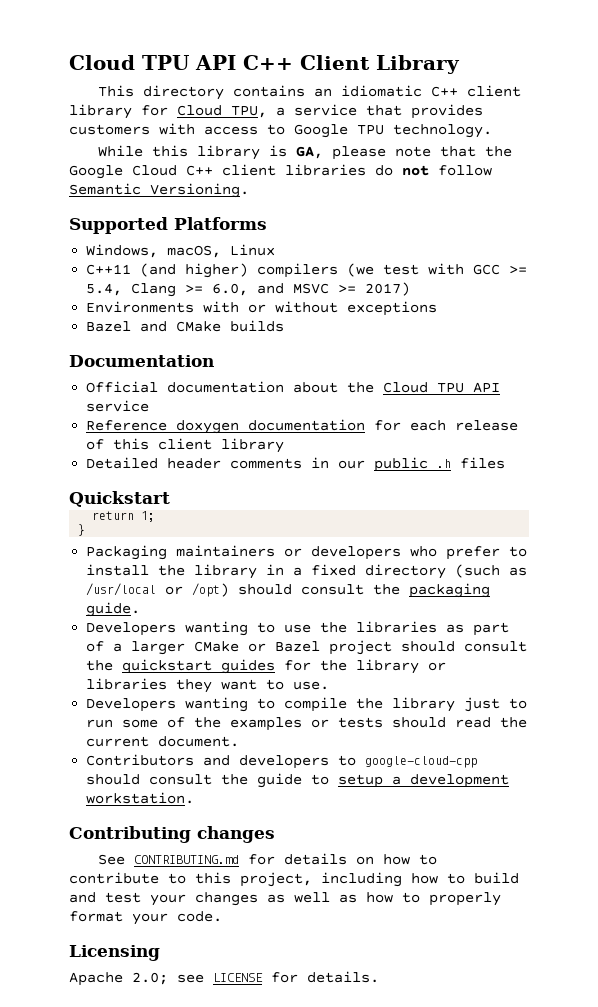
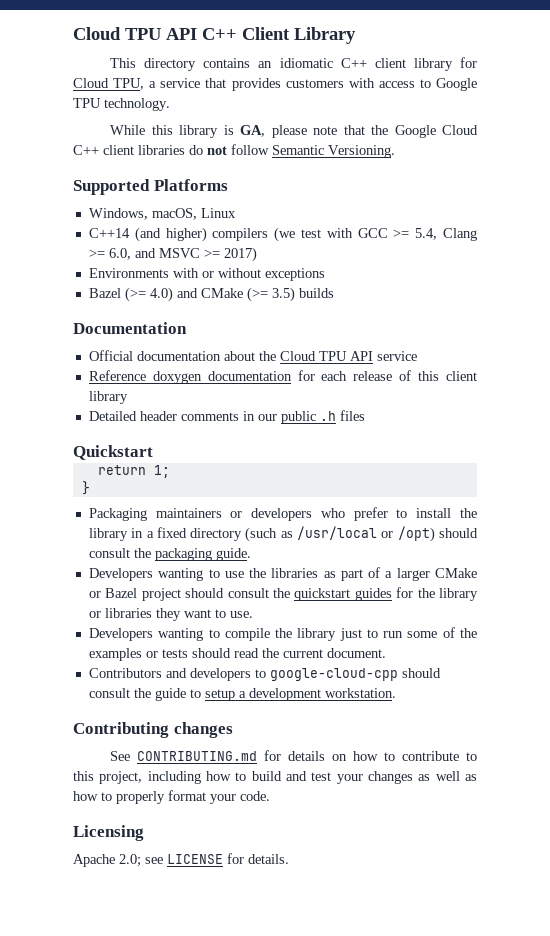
[86,264,132,275] C++11 -> [88,228,130,238] C++14
[140,321,222,332] and CMake -> [124,287,295,302] (>= 4.0) and CMake (>= 3.5)

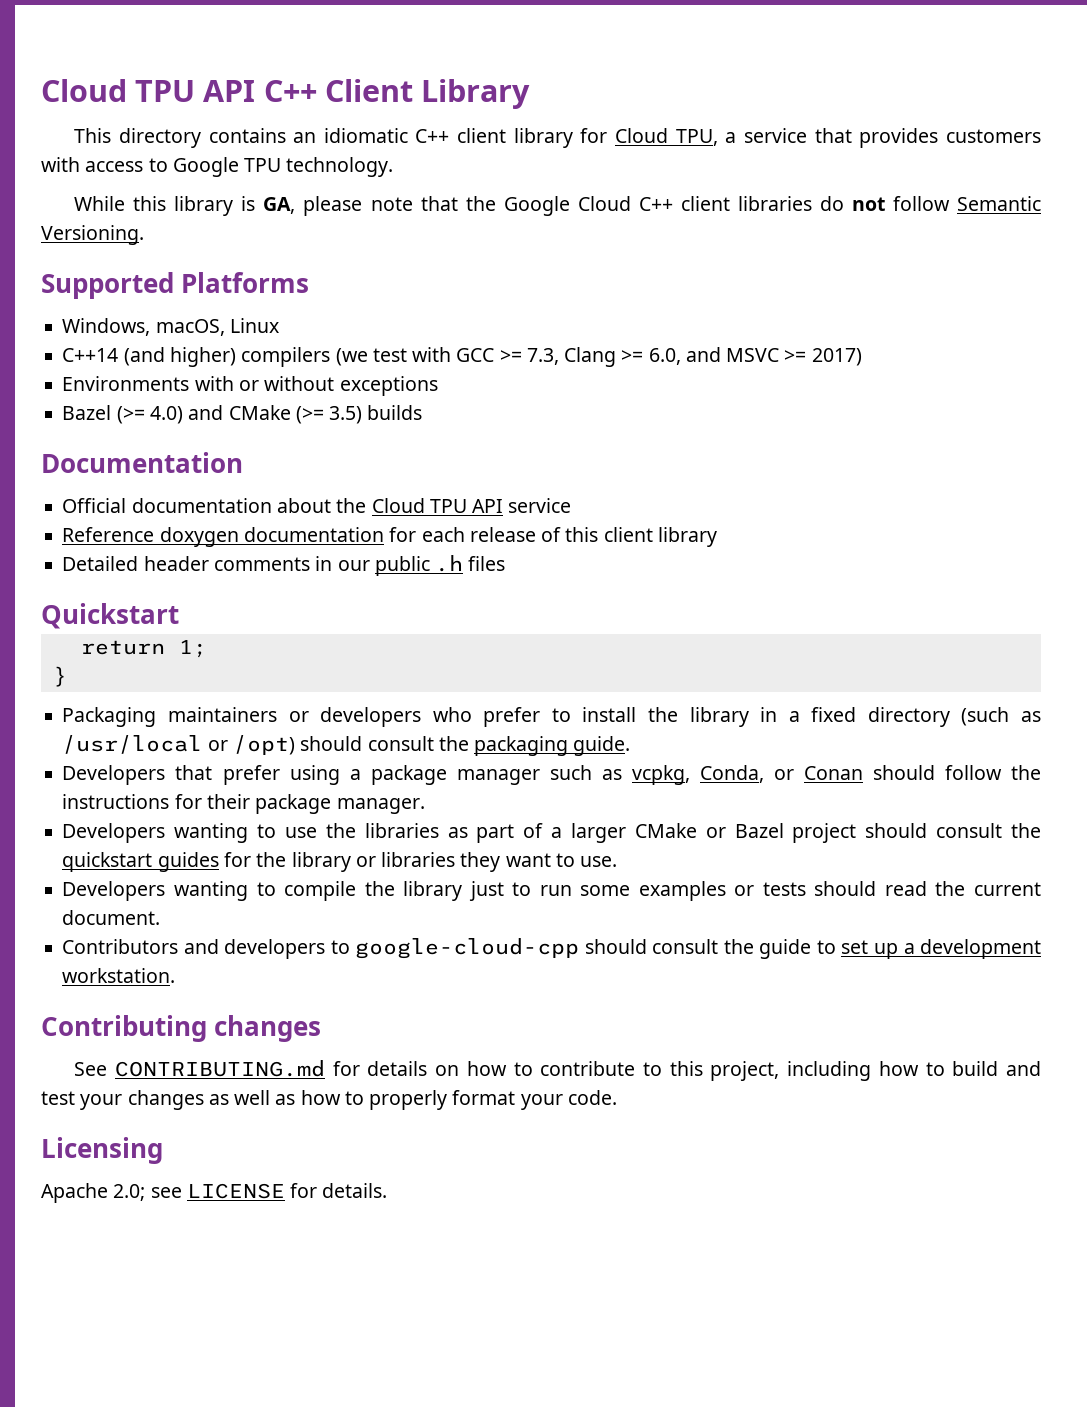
[415,228,438,240] 5.4, -> [526,348,559,365] 7.3,
(251, 554) none -> [62,765,1041,785] [62,794,425,814] // Developers that prefer using a package manager such as vcpkg, Conda, or Conan should follow the instructions for their package manager.
[442,627,477,638] of the -> (631, 890) none
[204,689,235,701] setup -> [841,940,898,959] set up

